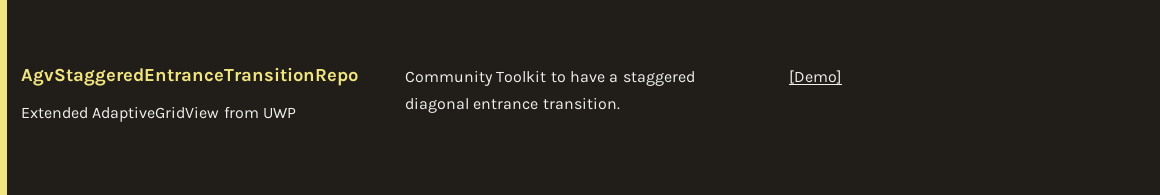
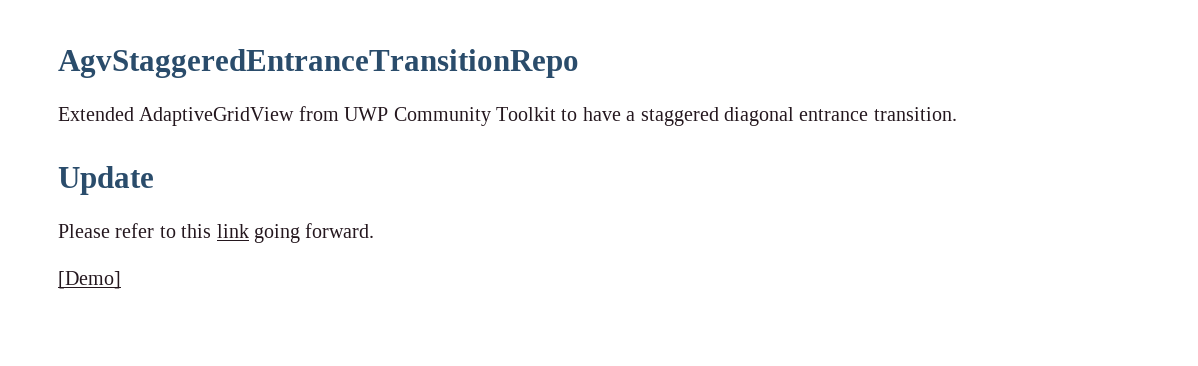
(620, 103) none -> [58,166,154,195] [58,223,375,243] // Update // Please refer to this link going forward.

